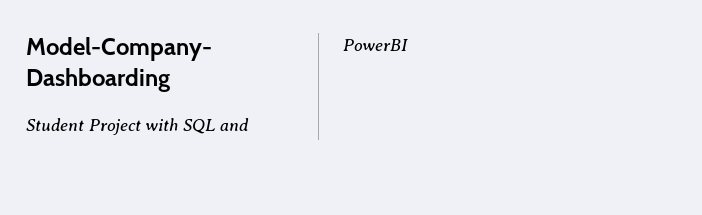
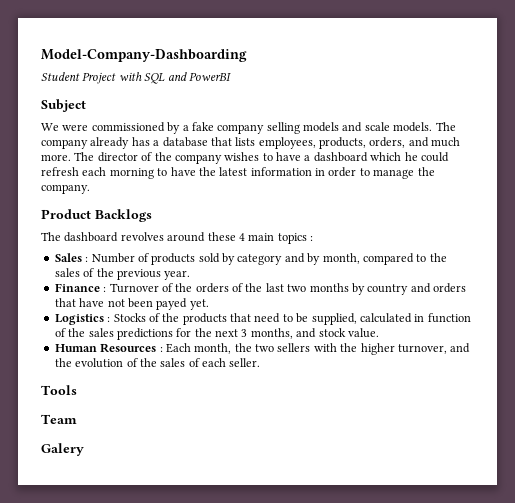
(408, 45) none -> [41,99,86,112] [41,122,456,134] [41,137,461,149] [41,152,449,164] [41,167,435,179] [41,184,90,194] [41,209,152,222] [41,232,313,244] [54,253,447,265] [54,268,191,280] [54,283,466,295] [54,298,209,310] [54,313,471,325] [54,328,379,340] [54,343,471,355] [54,358,261,368] [41,385,77,395] [41,414,77,424] [41,443,84,456] // Subject // We were commissioned by a fake company selling models and scale models. The company already has a database that lists employees, products, orders, and much more. The director of the company wishes to have a dashboard which he could refresh each morning to have the latest information in order to manage the company. // Product Backlogs // The dashboard revolves around these 4 main topics : // Sales : Number of products sold by category and by month, compared to the sales of the previous year. // Finance : Turnover of the orders of the last two months by country and orders that have not been payed yet. // Logistics : Stocks of the products that need to be supplied, calculated in function of the sales predictions for the next 3 months, and stock value. // Human Resources : Each month, the two sellers with the higher turnover, and the evolution of the sales of each seller. // Tools // Team // Galery

